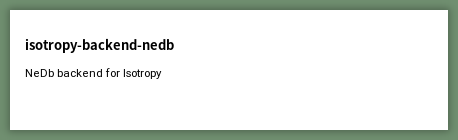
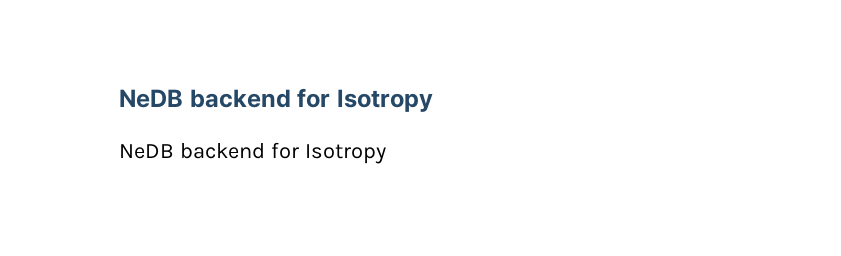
[25,38,174,53] [25,68,163,79] isotropy-backend-nedb // NeDb backend for Isotropy -> [119,88,433,112] [119,142,386,164] NeDB backend for Isotropy // NeDB backend for Isotropy

